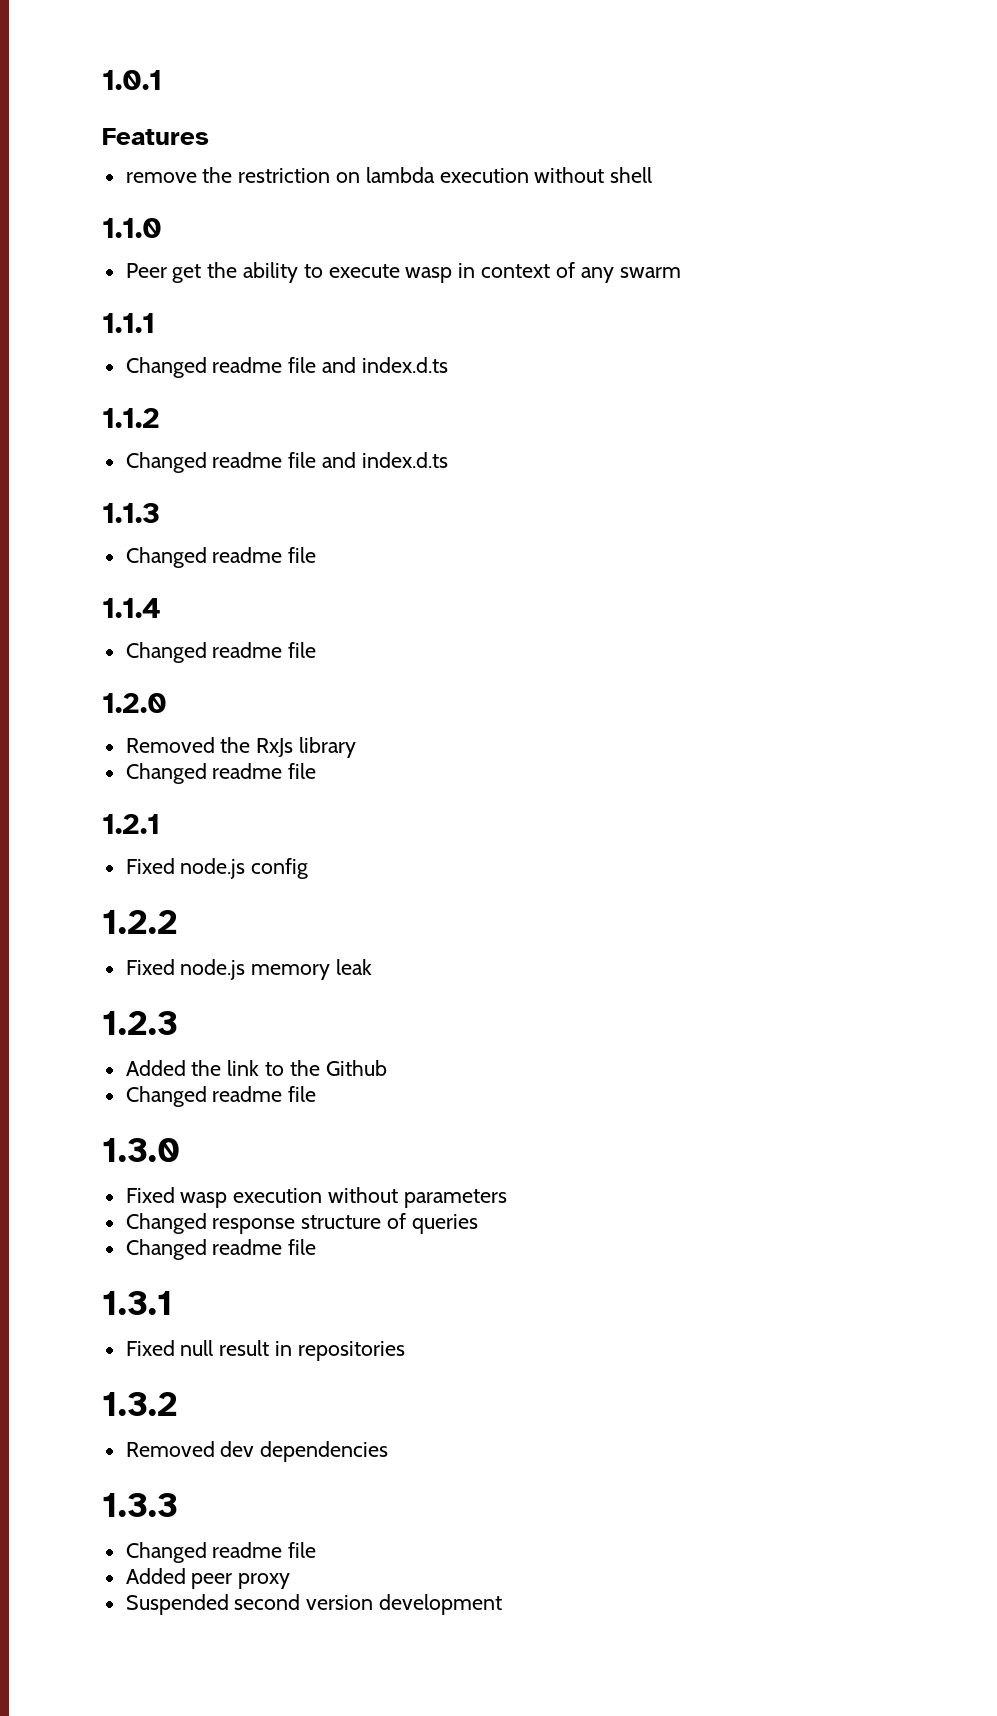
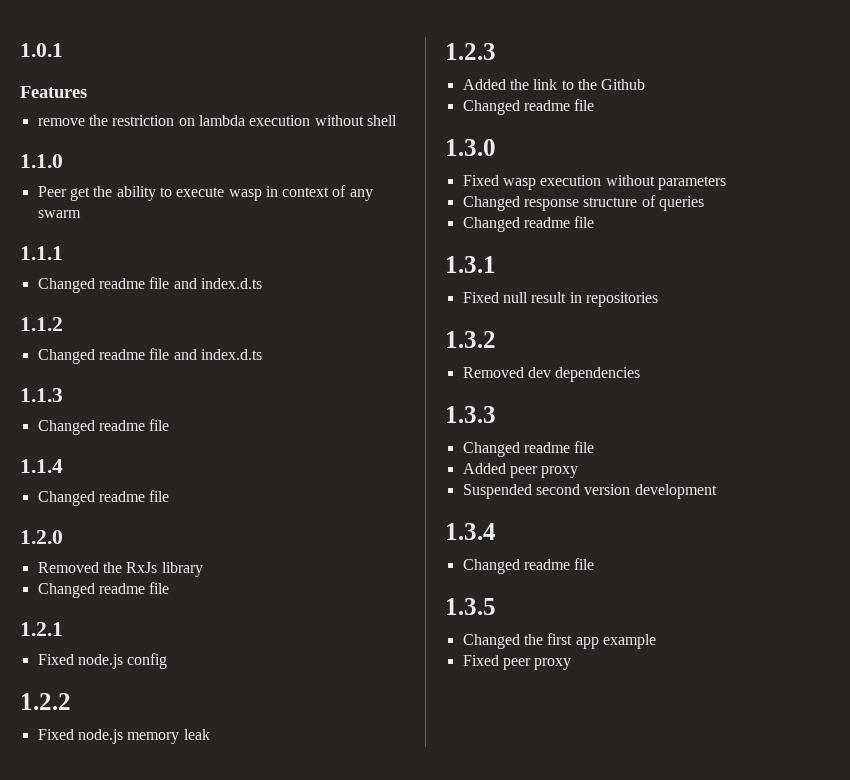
(503, 1604) none -> [445,523,496,540] [462,558,595,574] [445,598,496,615] [462,633,656,649] [462,655,572,670] // 1.3.4 // Changed readme file // 1.3.5 // Changed the first app example // Fixed peer proxy

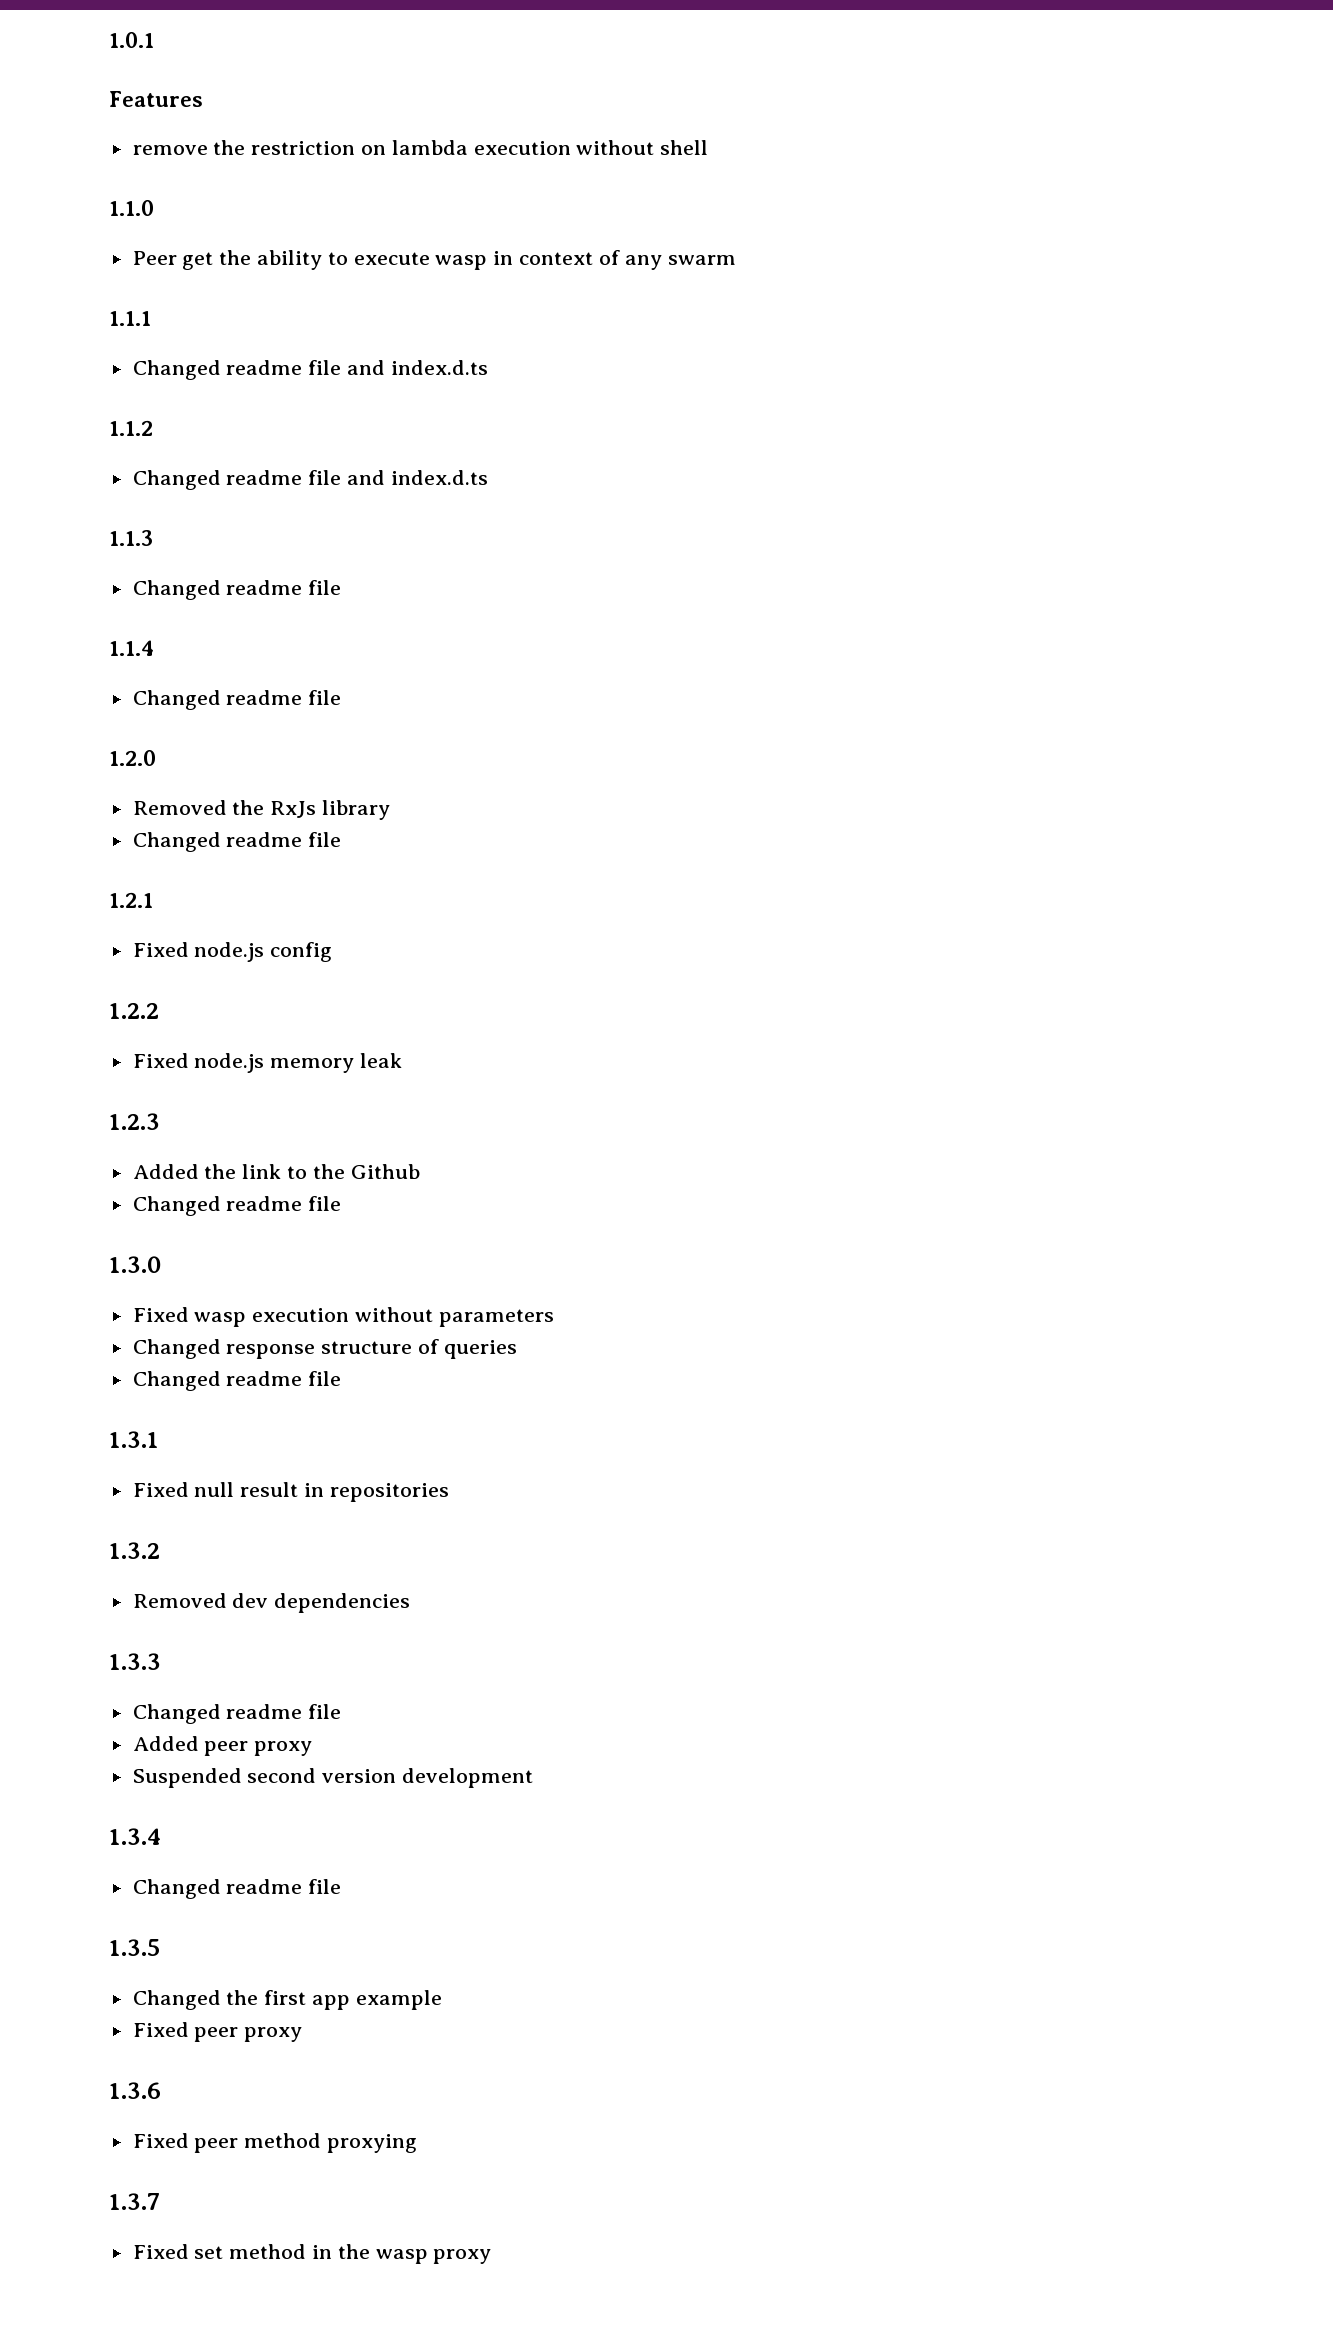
(572, 664) none -> [109,2082,161,2099] [132,2133,418,2153] [109,2193,160,2210] [132,2244,492,2264] // 1.3.6 // Fixed peer method proxying // 1.3.7 // Fixed set method in the wasp proxy

